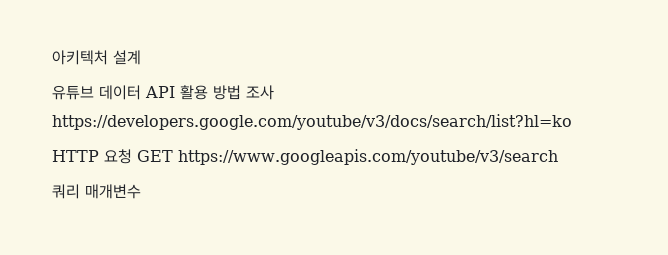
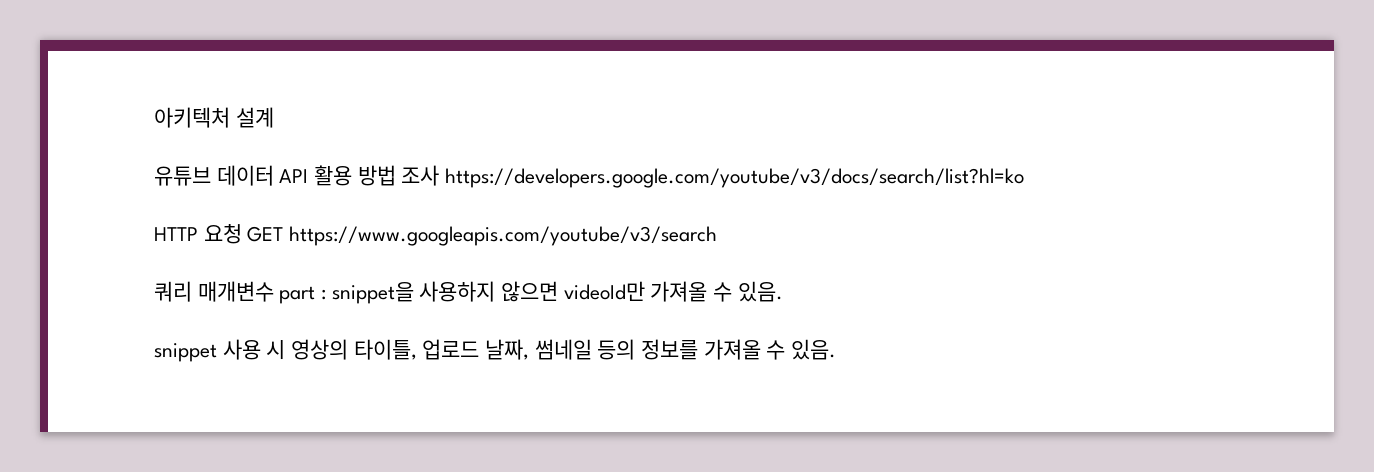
(141, 191) none -> [279,281,783,304] [154,339,837,362] part : snippet을 사용하지 않으면 videoId만 가져올 수 있음. // snippet 사용 시 영상의 타이틀, 업로드 날짜, 썸네일 등의 정보를 가져올 수 있음.

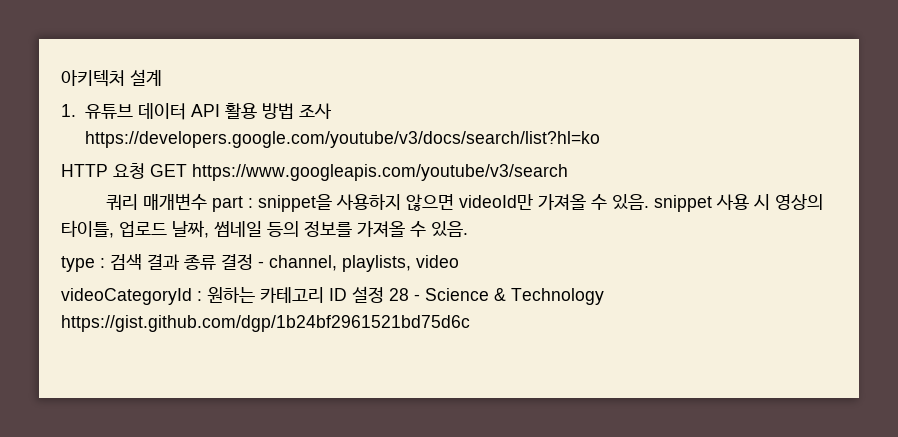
(274, 117) none -> [61,104,76,117] 1.
(783, 291) // -> (649, 202) none
(837, 349) none -> [61,254,459,272] [61,286,604,305] [61,315,470,332] // type : 검색 결과 종류 결정 - channel, playlists, video // videoCategoryId : 원하는 카테고리 ID 설정 28 - Science & Technology https://gist.github.com/dgp/1b24bf2961521bd75d6c

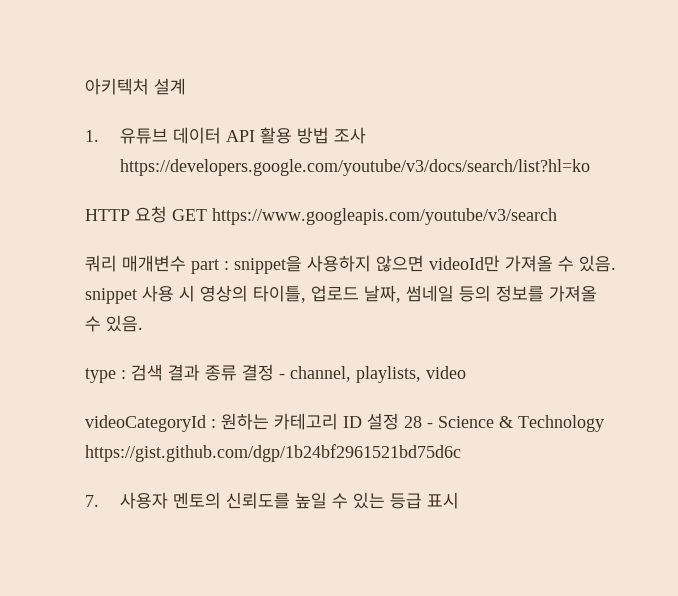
(470, 323) none -> [85,492,459,509] // 7. 사용자 멘토의 신뢰도를 높일 수 있는 등급 표시

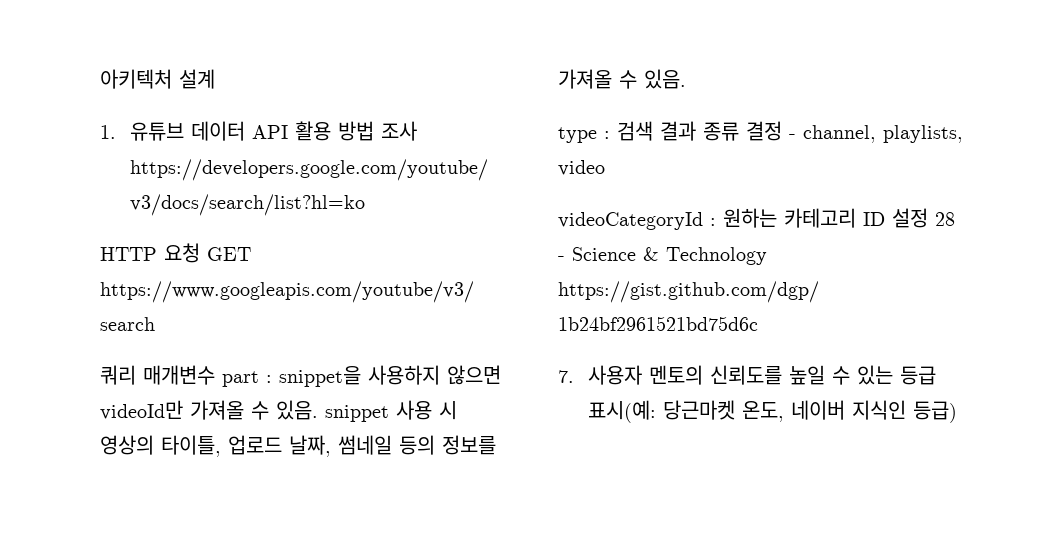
[426,492,459,509] 표시 -> [587,400,957,423] 표시(예: 당근마켓 온도, 네이버 지식인 등급)

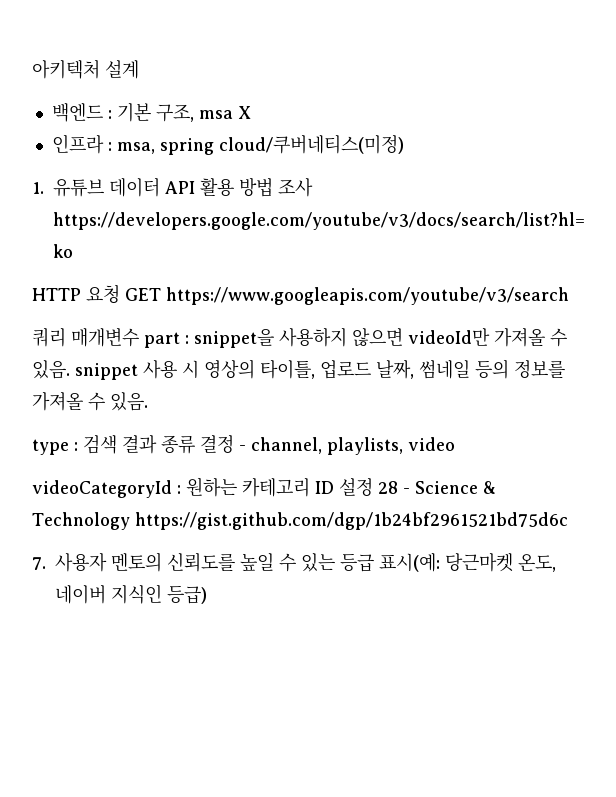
(215, 79) none -> [51,103,251,122] [51,134,404,155] // 백엔드 : 기본 구조, msa X // 인프라 : msa, spring cloud/쿠버네티스(미정)

